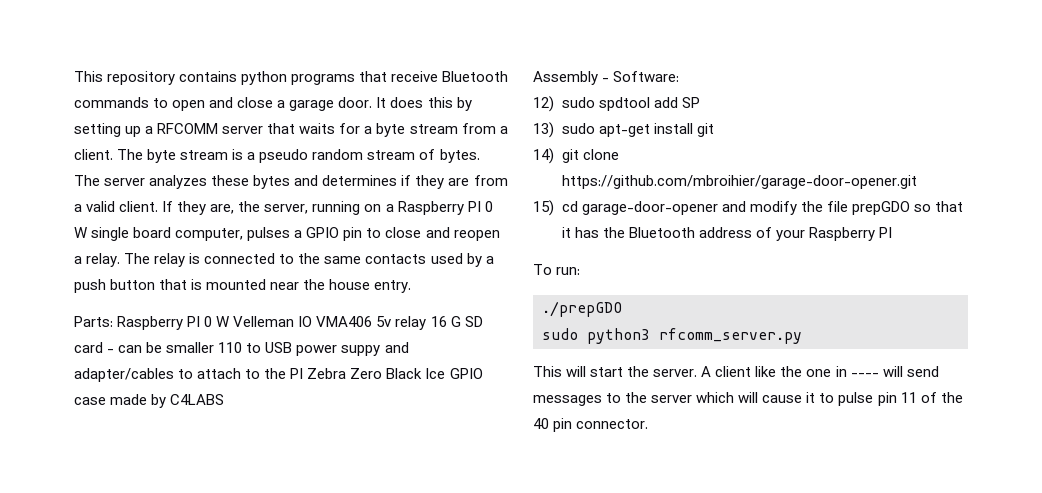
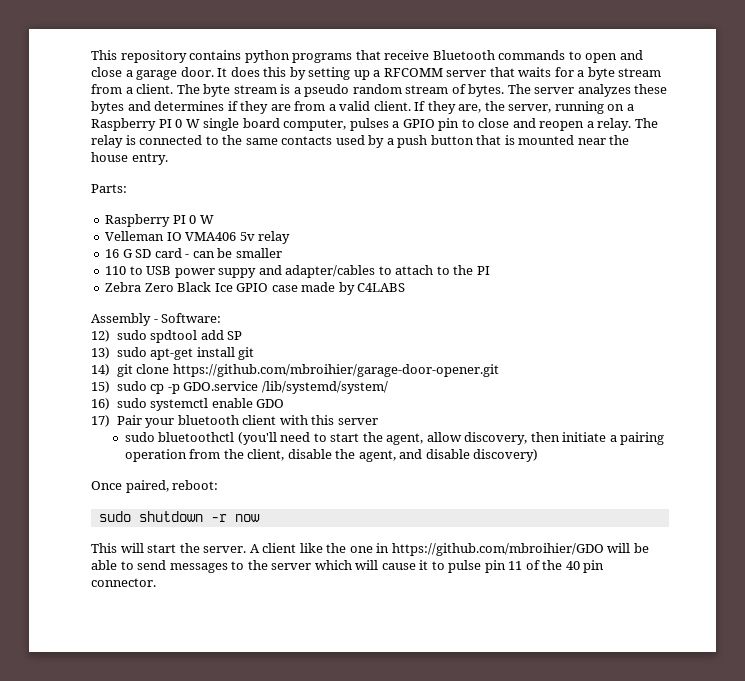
[117,316,230,330] Raspberry PI 0 W -> [105,214,214,227] // Raspberry PI 0 W //
(427, 323) none -> (291, 237) //
(215, 347) none -> (282, 253) //
(304, 373) none -> (490, 270) //
[561,201,963,215] [561,227,892,241] [533,264,581,275] [542,301,622,317] [542,328,802,344] cd garage-door-opener and modify the file prepGDO so that it has the Bluetooth address of your Raspberry PI // To run: // ./prepGDO // sudo python3 rfcomm_server.py -> [116,381,388,394] [91,398,285,411] [91,415,378,428] [124,432,665,445] [124,449,539,462] [91,480,219,493] [98,511,260,522] sudo cp -p GDO.service /lib/systemd/system/ // 16) sudo systemctl enable GDO // 17) Pair your bluetooth client with this server // sudo bluetoothctl (you'll need to start the agent, allow discovery, then initiate a pairing operation from the client, disable the agent, and disable discovery) // Once paired, reboot: // sudo shutdown -r now
[850,366,903,377] ---- will -> [391,543,649,556] [91,560,134,570] https://github.com/mbroihier/GDO will be able to

